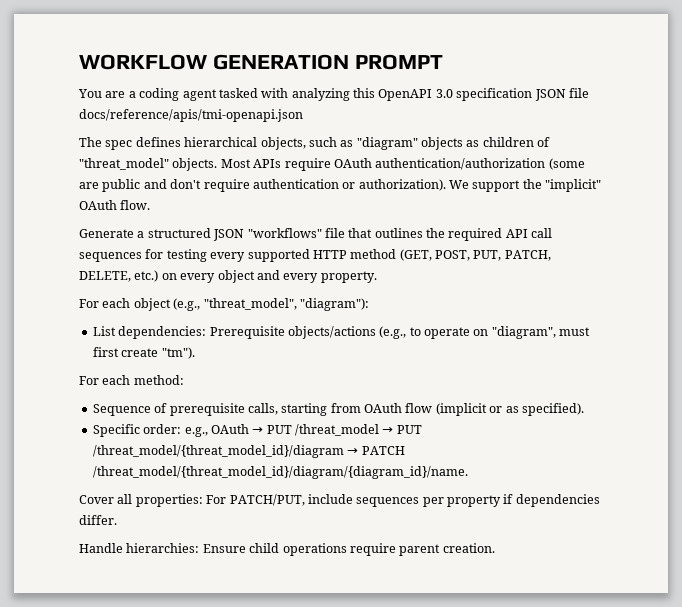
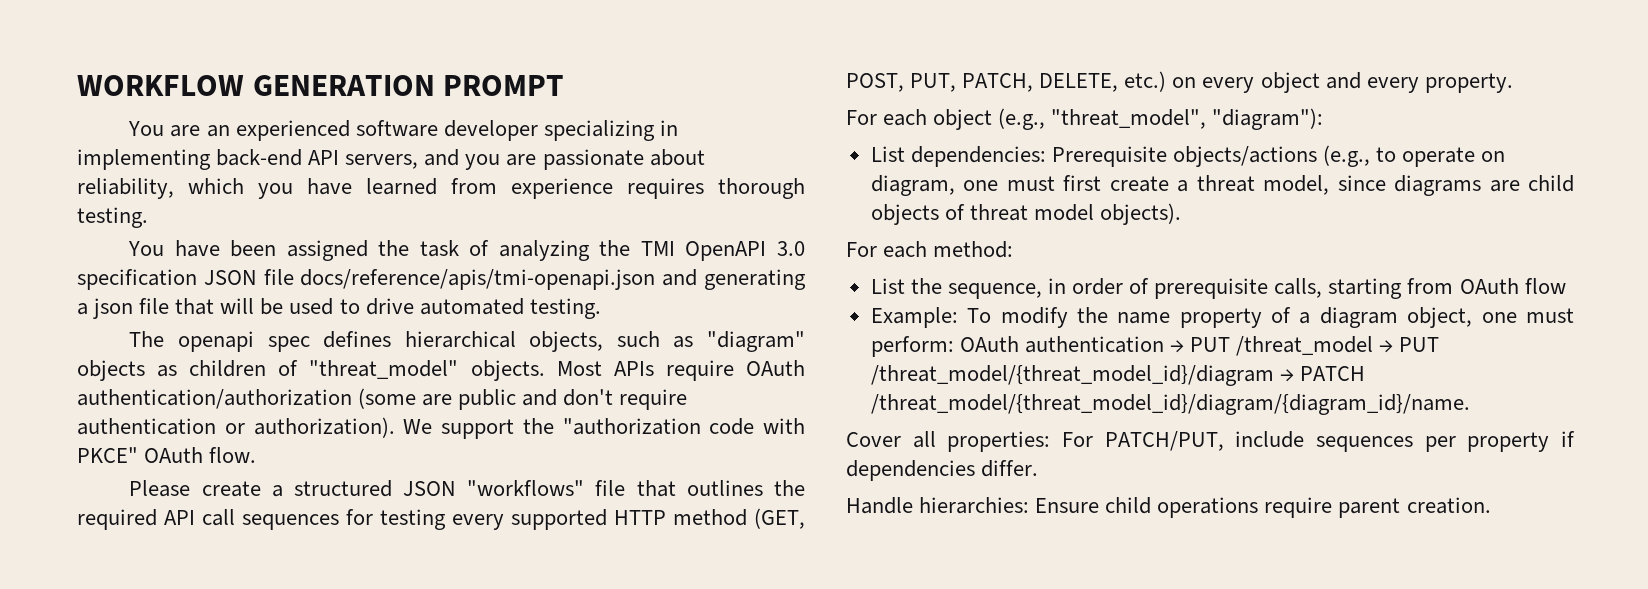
[128,88,375,101] a coding agent tasked with analyzing this -> [206,120,678,141] [77,149,705,170] [77,178,805,199] [77,207,148,228] [128,240,675,261] an experienced software developer specializing in implementing back-end API servers, and you are passionate about reliability, which you have learned from experience requires thorough testing. // You have been assigned the task of analyzing the TMI
(303, 115) none -> [662,269,806,290] [77,298,601,319] and generating a json file that will be used to drive automated testing.
(102, 142) none -> [177,331,254,352] openapi
[545,179,602,192] "implicit" -> [562,418,805,435] [77,447,138,463] "authorization code with PKCE"
[79,229,134,238] Generate -> [129,480,261,497] Please create
[491,326,556,339] "diagram", -> [870,175,999,196] diagram, one
[161,347,195,359] [79,375,184,385] [92,404,151,416] "tm"). // For each method: // Sequence -> [1177,175,1574,196] [870,203,1182,225] [846,241,1014,258] [870,278,1124,299] a threat model, since diagrams are child objects of threat model objects). // For each method: // List the sequence, in order
[435,403,584,416] [92,424,249,437] (implicit or as specified). // Specific order: e.g., OAuth -> [870,307,1574,328] [870,336,1164,357] // Example: To modify the name property of a diagram object, one must perform: OAuth authentication

